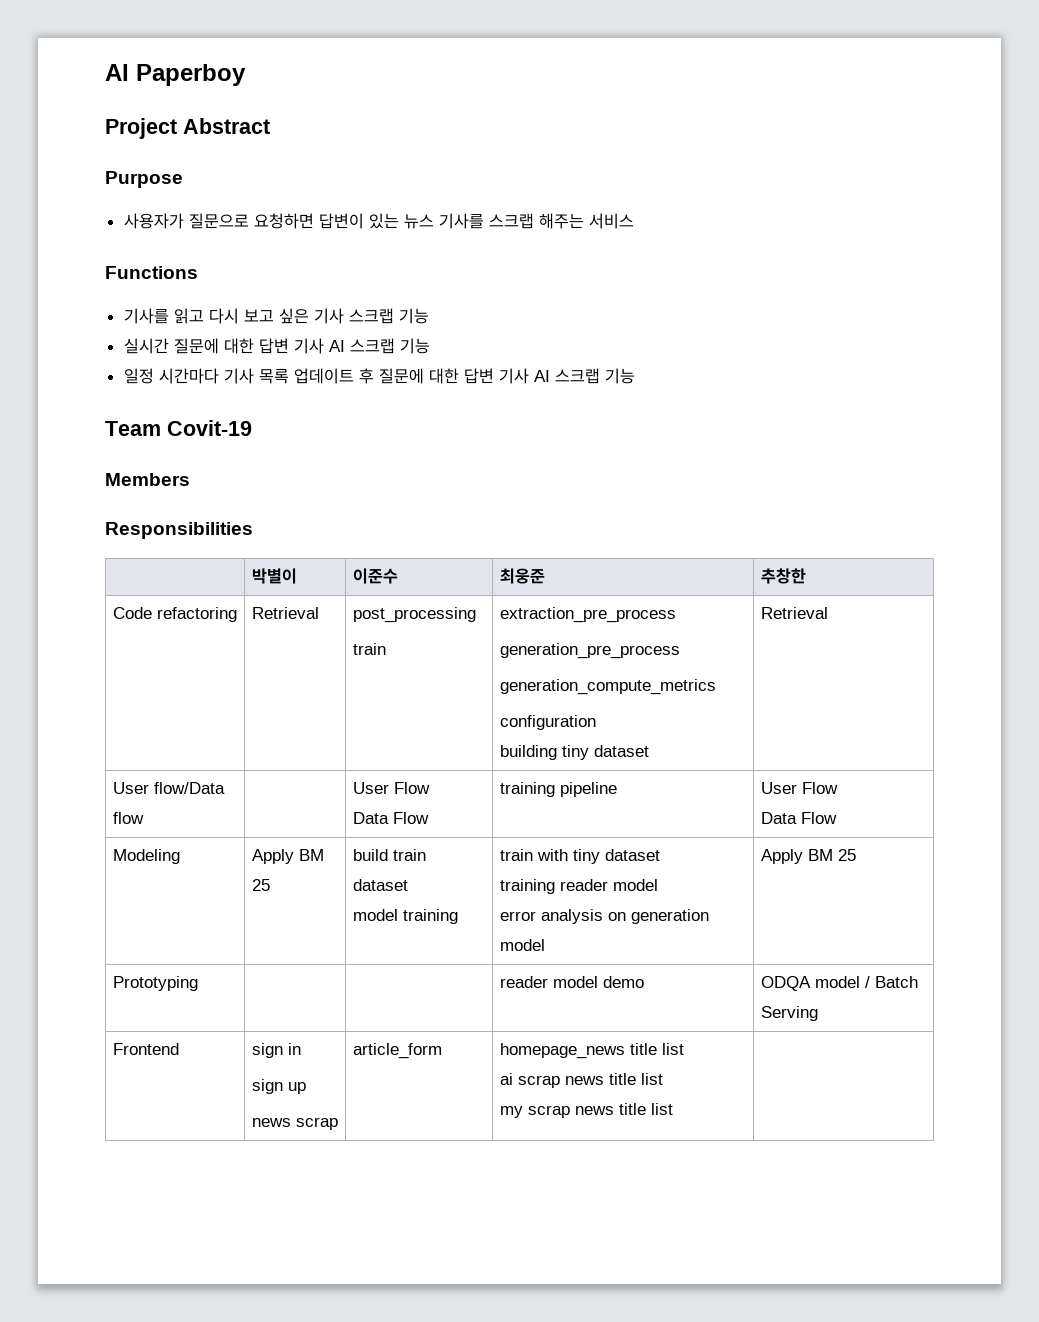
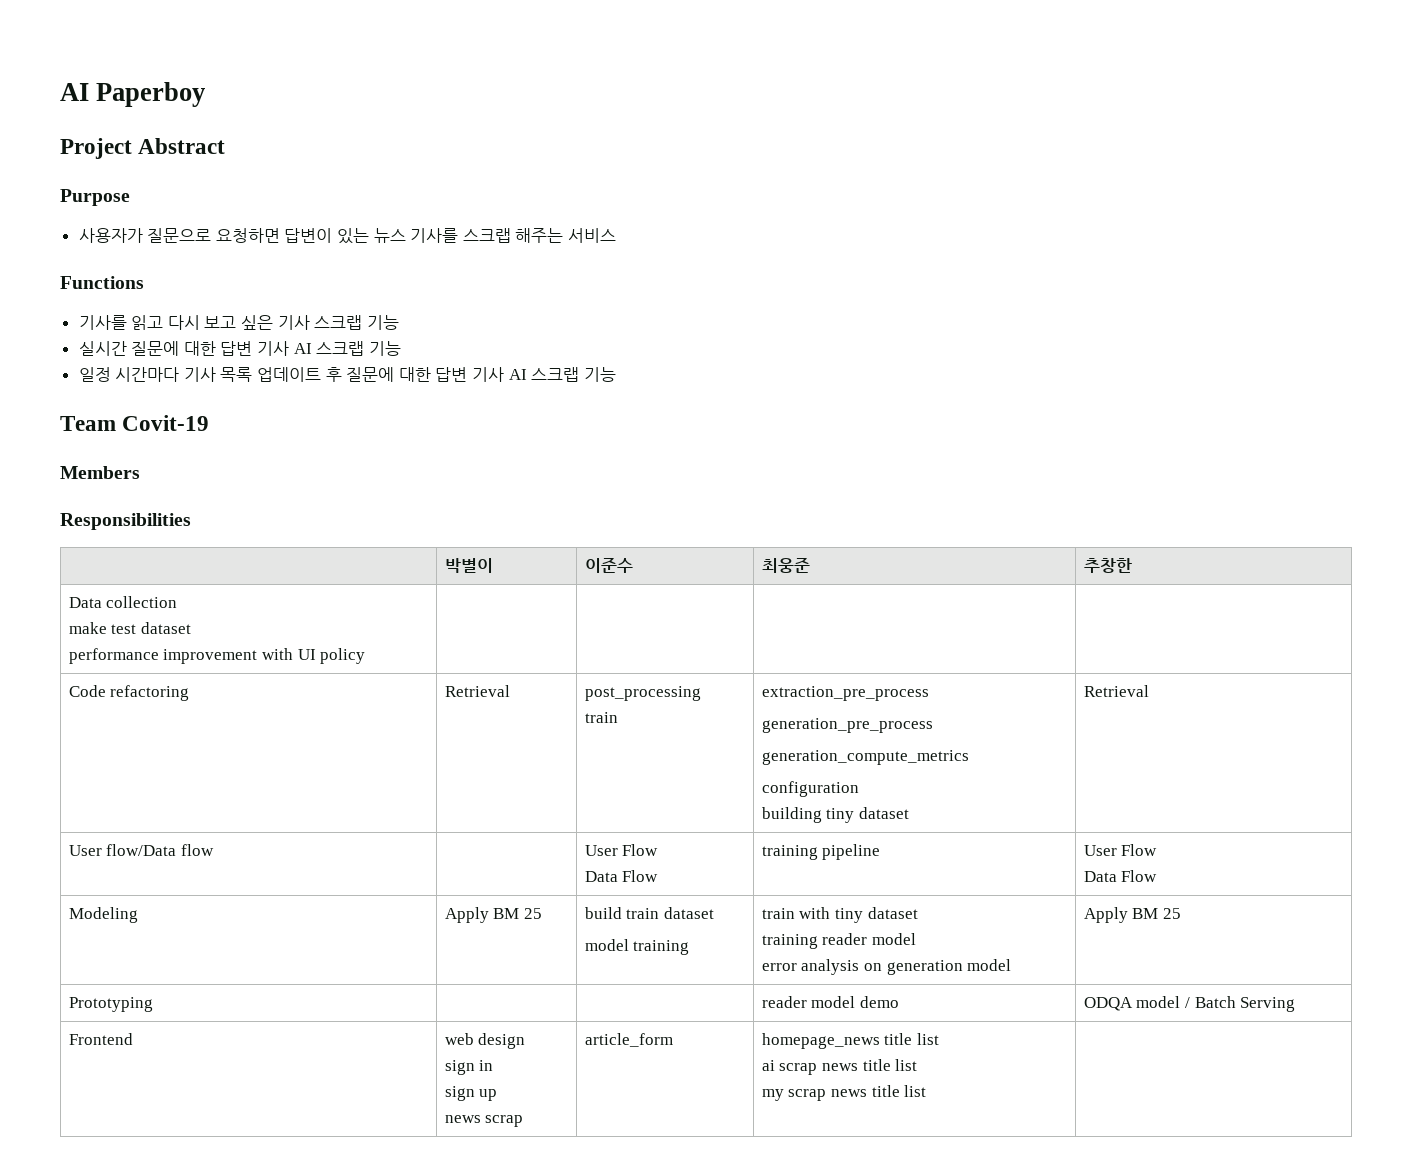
(806, 576) none -> [68,596,178,608] [68,622,191,634] [68,648,366,664] // Data collection // make test dataset // performance improvement with UI policy | | | |
(179, 1049) none -> [444,1033,526,1049] web design //

